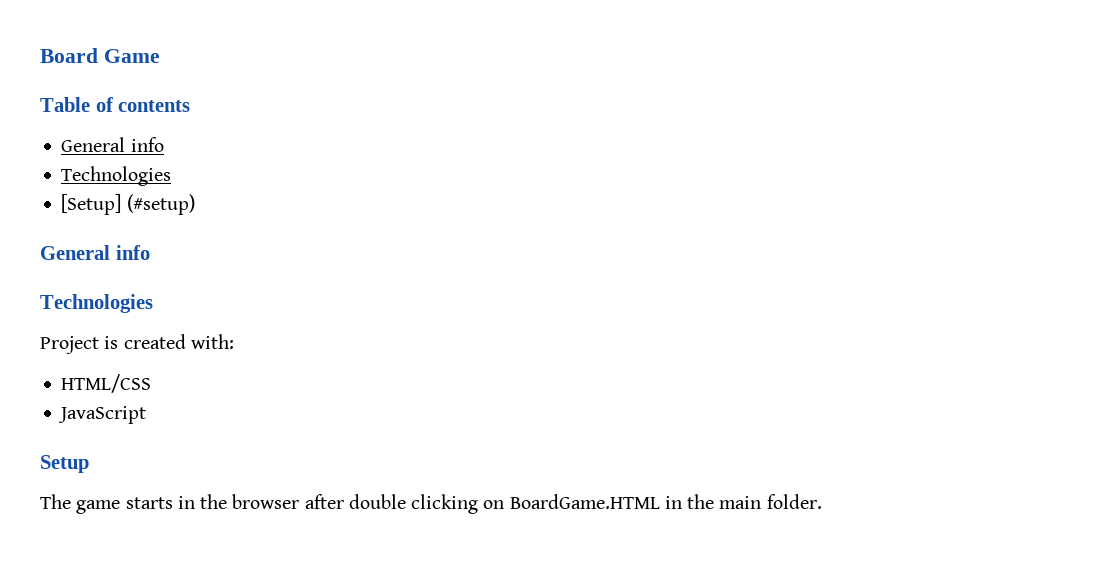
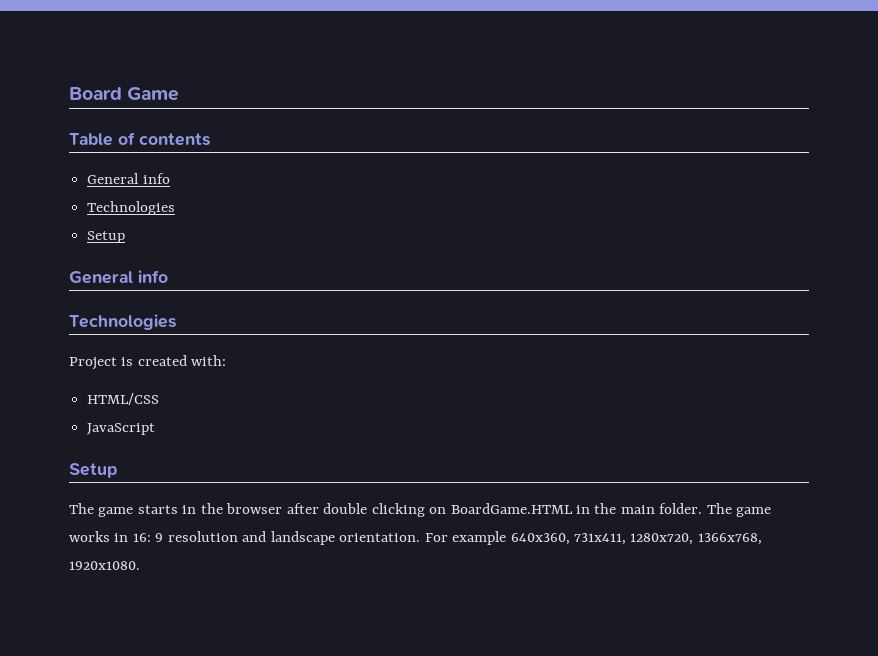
[61,194,195,215] [Setup] (#setup) -> [87,231,126,243] Setup
(822, 501) none -> [706,503,772,517] [69,531,762,545] [69,561,140,570] The game works in 16: 9 resolution and landscape orientation. For example 640x360, 731x411, 1280x720, 1366x768, 1920x1080.

